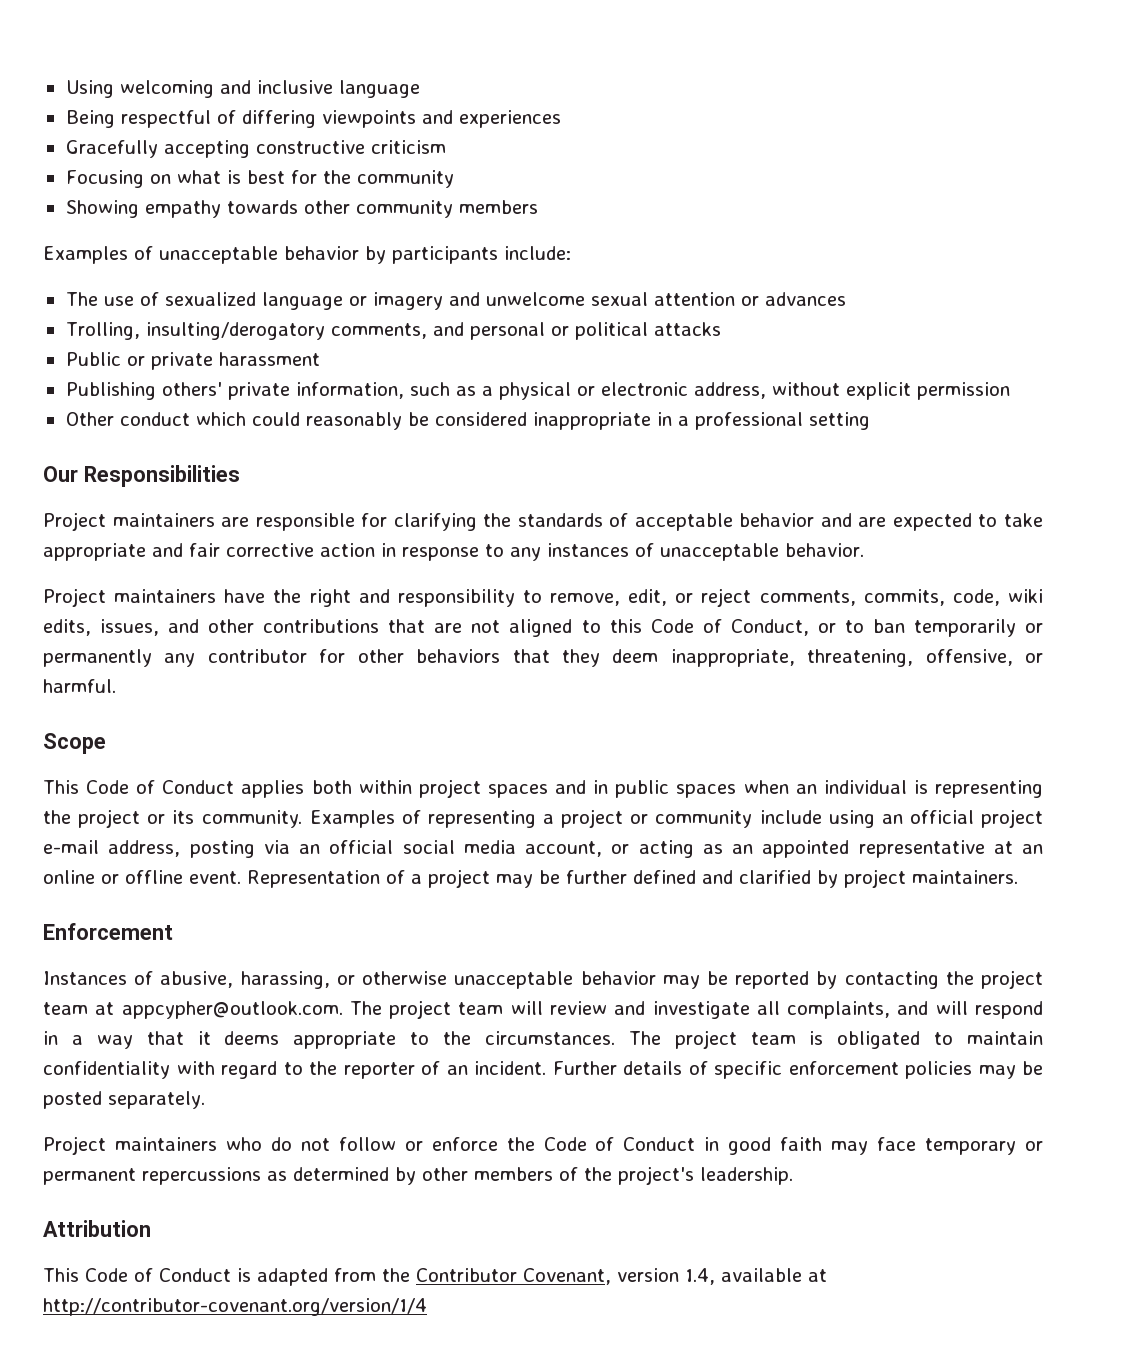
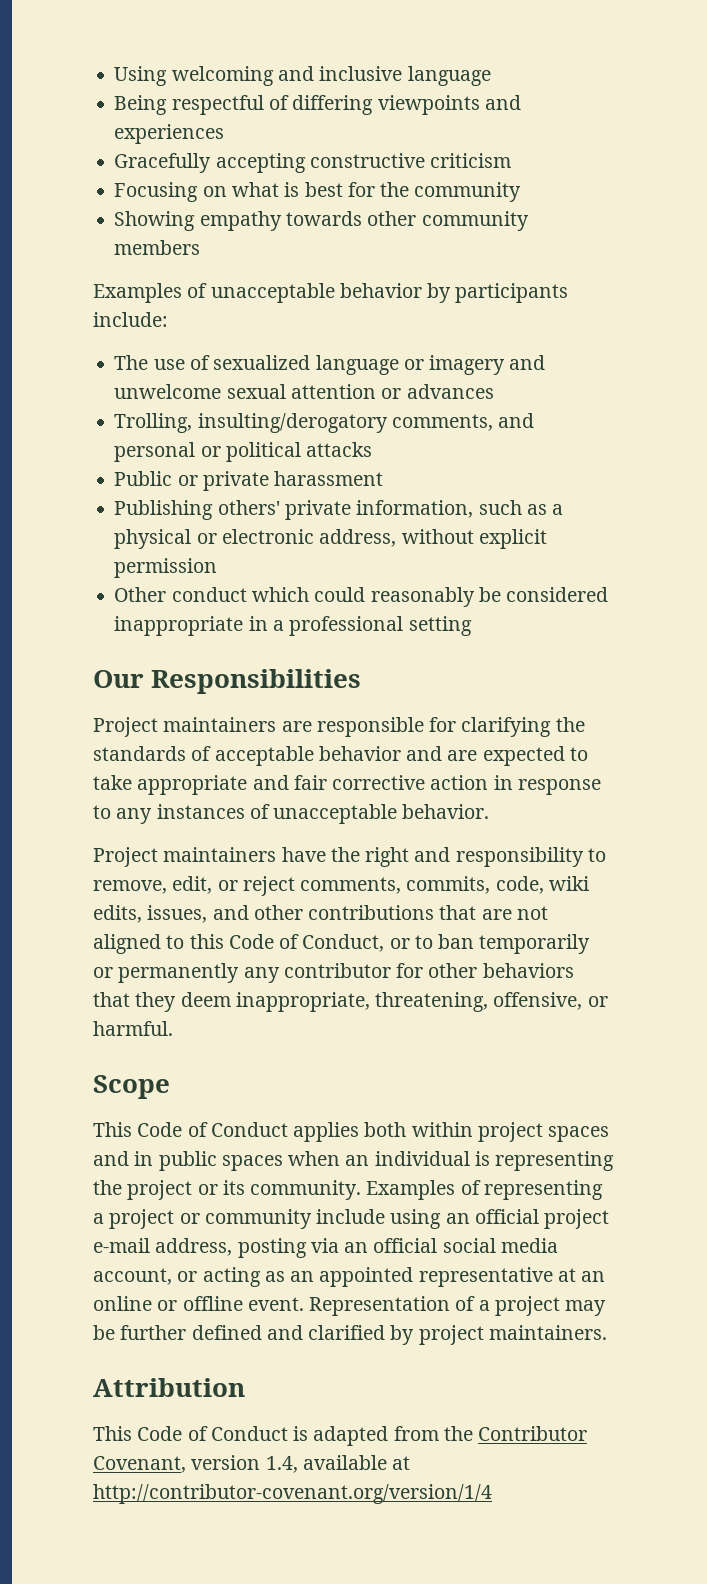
[43,923,173,940] [43,970,1043,989] [43,1000,1044,1019] [43,1030,1043,1049] [43,1061,1043,1079] [43,1091,205,1109] [43,1136,1044,1155] [43,1166,793,1185] // Enforcement // Instances of abusive, harassing, or otherwise unacceptable behavior may be reported by contacting the project team at appcypher@outlook.com. The project team will review and investigate all complaints, and will respond in a way that it deems appropriate to the circumstances. The project team is obligated to maintain confidentiality with regard to the reporter of an incident. Further details of specific enforcement policies may be posted separately. // Project maintainers who do not follow or enforce the Code of Conduct in good faith may face temporary or permanent repercussions as determined by other members of the project's leadership. -> (607, 1332) none

